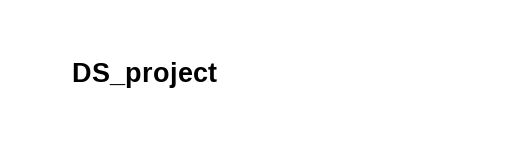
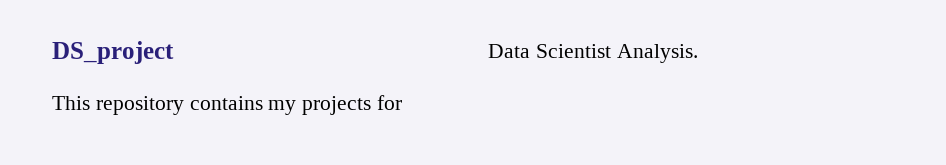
(217, 75) none -> [52,95,403,115] [488,44,698,63] // This repository contains my projects for Data Scientist Analysis.

